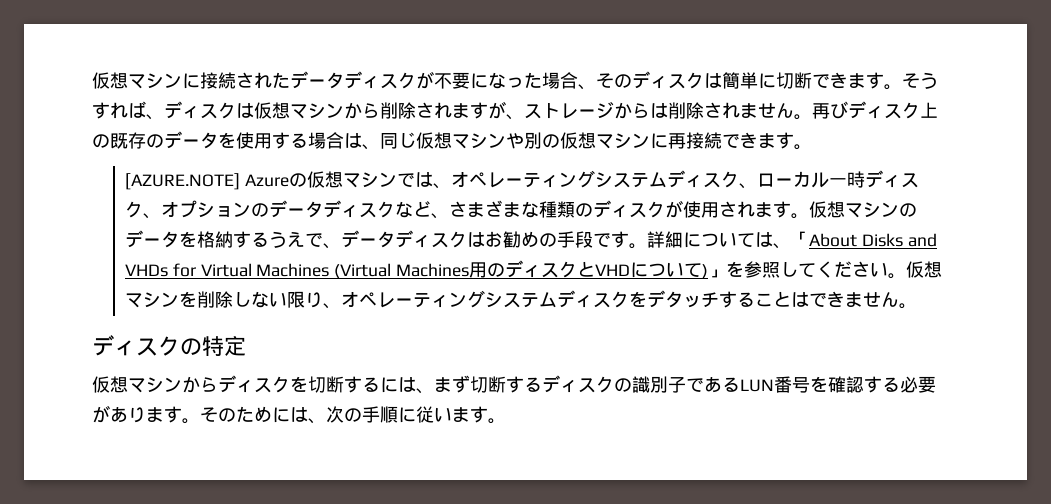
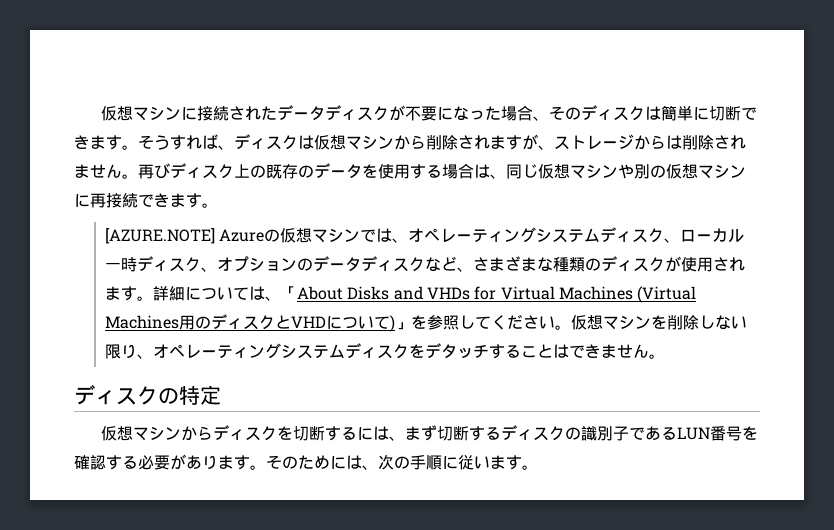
[809,201,918,218] [125,230,648,249] 仮想マシンのデータを格納するうえで、データディスクはお勧めの手段です。 -> (153, 298) none

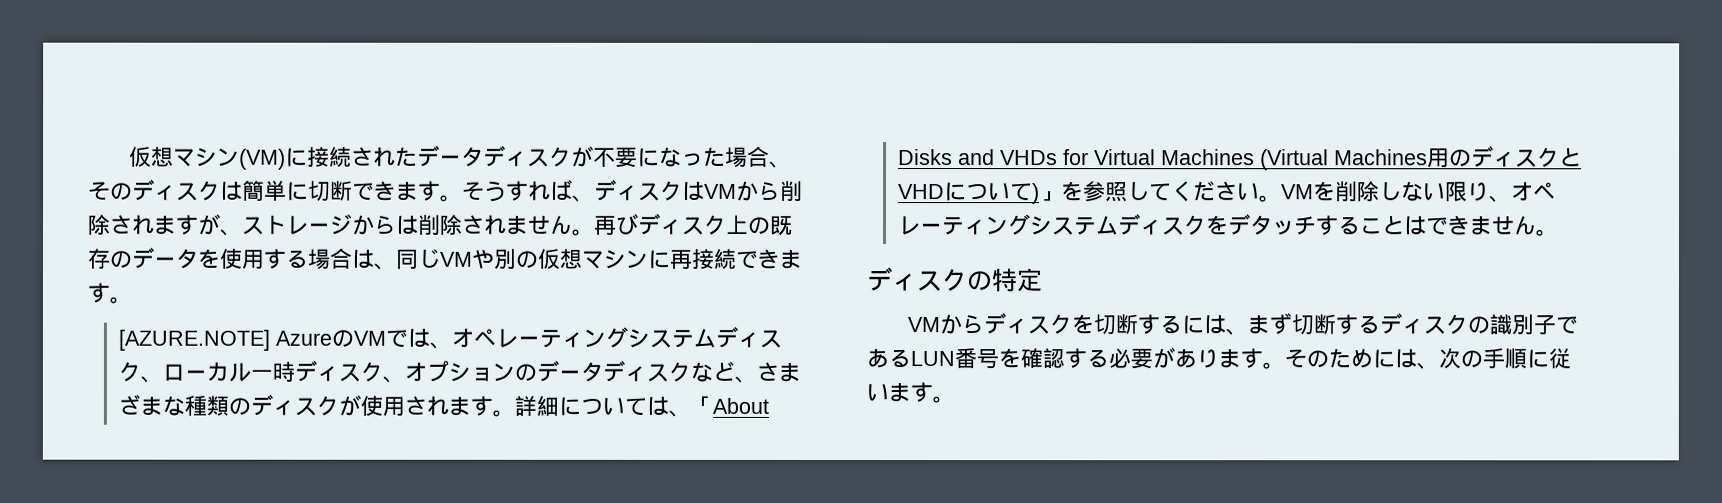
[100,106,181,121] 仮想マシン -> [128,146,286,170] 仮想マシン(VM)
[314,135,394,150] 仮想マシン -> [704,183,737,199] VM
[538,164,618,179] 仮想マシン -> [439,251,472,267] VM
[280,228,361,243] 仮想マシン -> [352,330,386,346] VM
[570,315,651,330] 仮想マシン -> [1280,184,1314,200] VM
[100,426,181,441] 仮想マシン -> [906,317,940,333] VM

